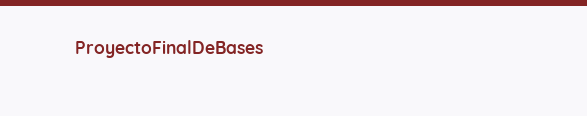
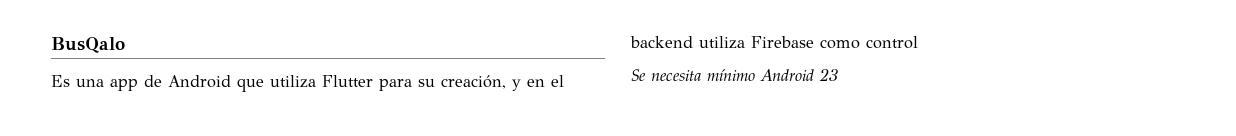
[75,40,263,58] ProyectoFinalDeBases -> [51,37,125,53] [51,75,564,92] [630,36,918,49] [631,68,838,81] BusQalo // Es una app de Android que utiliza Flutter para su creación, y en el backend utiliza Firebase como control // Se necesita mínimo Android 23

